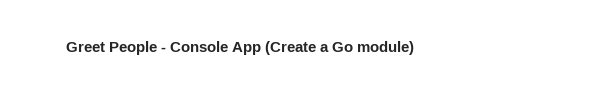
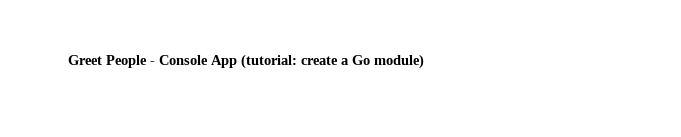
[265,41,317,55] (Create -> [241,54,338,69] (tutorial: create

